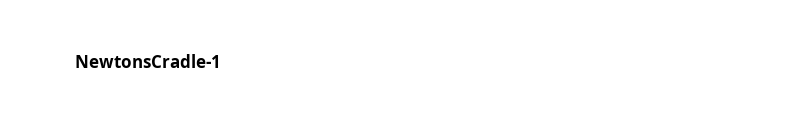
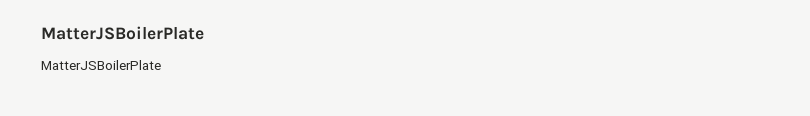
[75,54,221,68] NewtonsCradle-1 -> [41,26,204,40] [41,60,161,70] MatterJSBoilerPlate // MatterJSBoilerPlate

